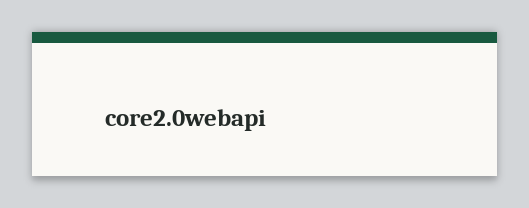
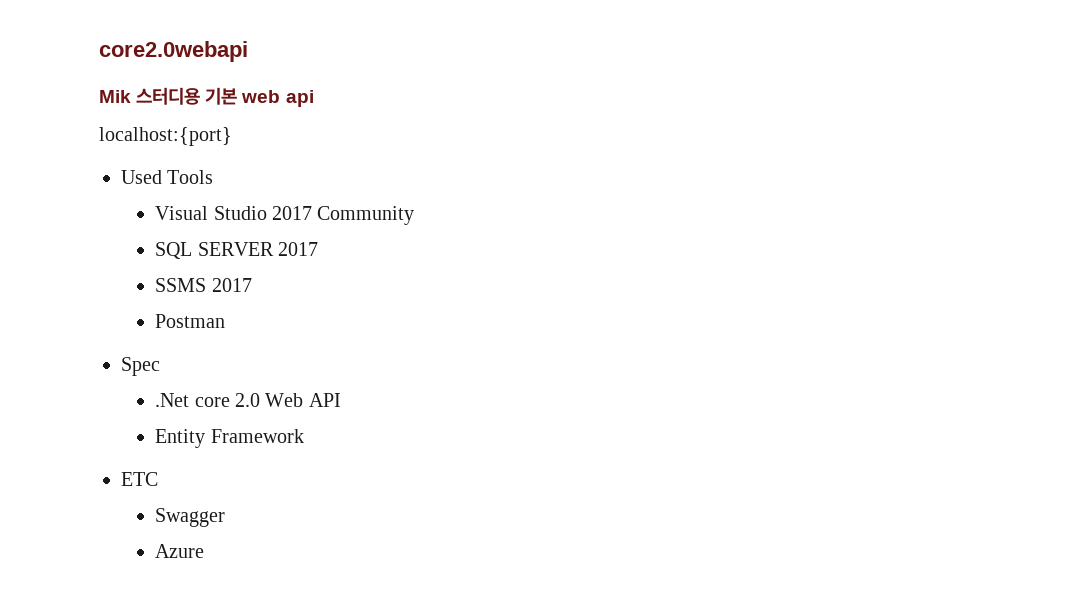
(266, 120) none -> [99,87,314,107] [99,127,232,146] [121,170,214,184] [155,206,415,225] [155,242,318,259] [155,278,252,292] [155,314,226,328] [121,357,160,376] [155,393,341,407] [155,429,304,448] [121,472,158,486] [155,508,226,527] [155,544,205,558] // Mik 스터디용 기본 web api // localhost:{port} // Used Tools // Visual Studio 2017 Community // SQL SERVER 2017 // SSMS 2017 // Postman // Spec // .Net core 2.0 Web API // Entity Framework // ETC // Swagger // Azure

